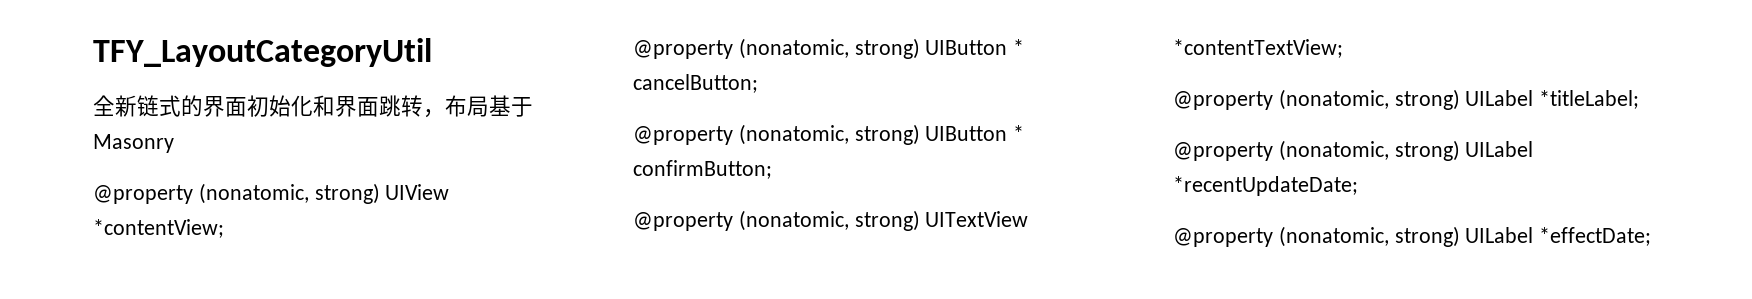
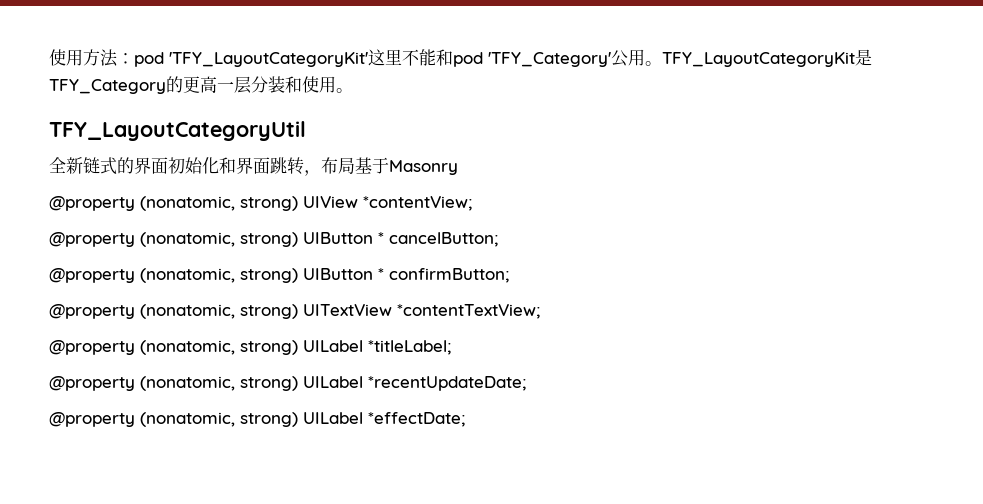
(93, 52) none -> [49,49,872,67] [49,76,353,94] 使用方法：pod 'TFY_LayoutCategoryKit'这里不能和pod 'TFY_Category'公用。TFY_LayoutCategoryKit是TFY_Category的更高一层分装和使用。 //

